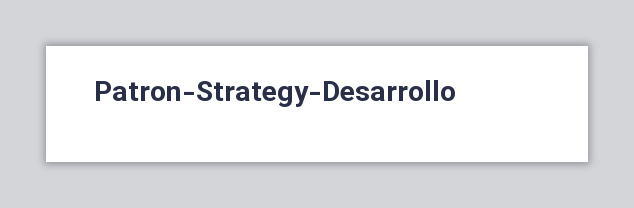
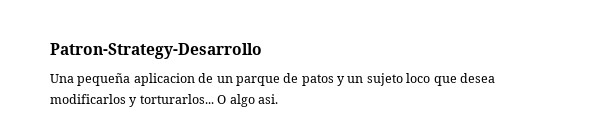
(456, 93) none -> [50,73,495,86] [50,94,278,107] // Una pequeña aplicacion de un parque de patos y un sujeto loco que desea modificarlos y torturarlos... O algo asi.

